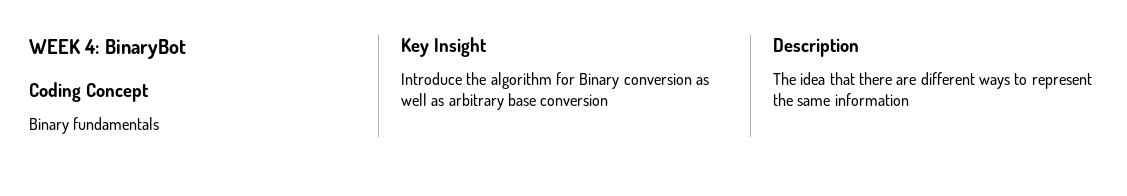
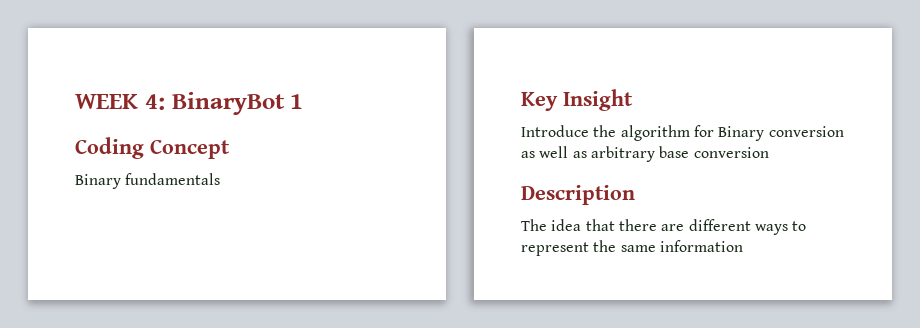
(186, 49) none -> [290,94,304,109] 1

